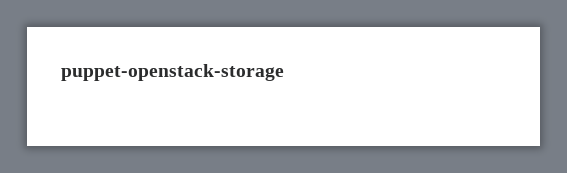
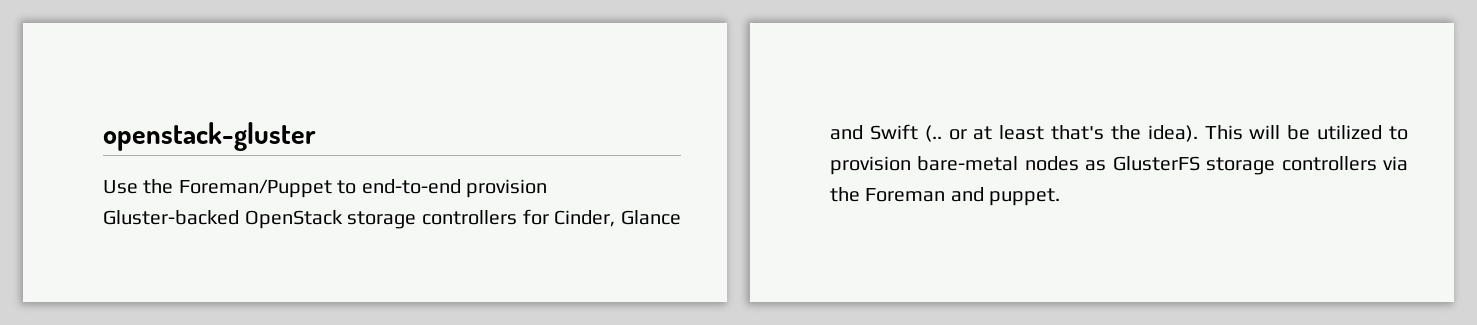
[61,64,284,81] puppet-openstack-storage -> [103,122,316,151] [103,179,547,198] [103,209,681,229] [830,124,1408,142] [830,156,1408,175] [830,187,1061,206] openstack-gluster // Use the Foreman/Puppet to end-to-end provision Gluster-backed OpenStack storage controllers for Cinder, Glance and Swift (.. or at least that's the idea). This will be utilized to provision bare-metal nodes as GlusterFS storage controllers via the Foreman and puppet.

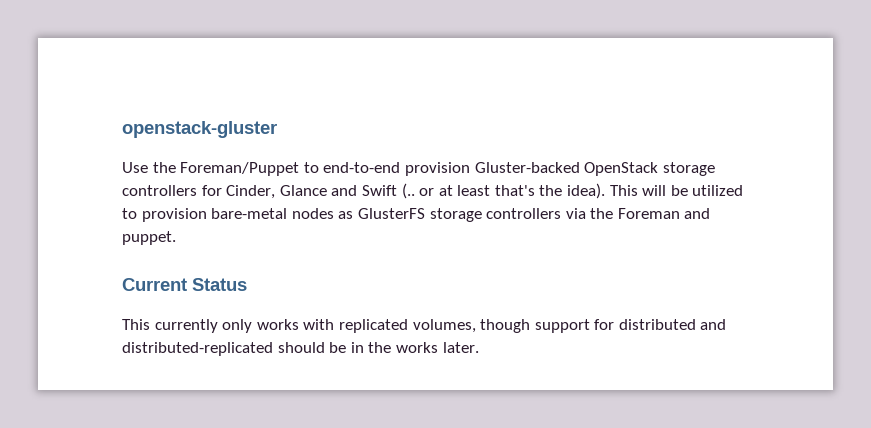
(1061, 197) none -> [122,278,247,291] [122,319,727,333] [122,342,479,356] // Current Status // This currently only works with replicated volumes, though support for distributed and distributed-replicated should be in the works later.

